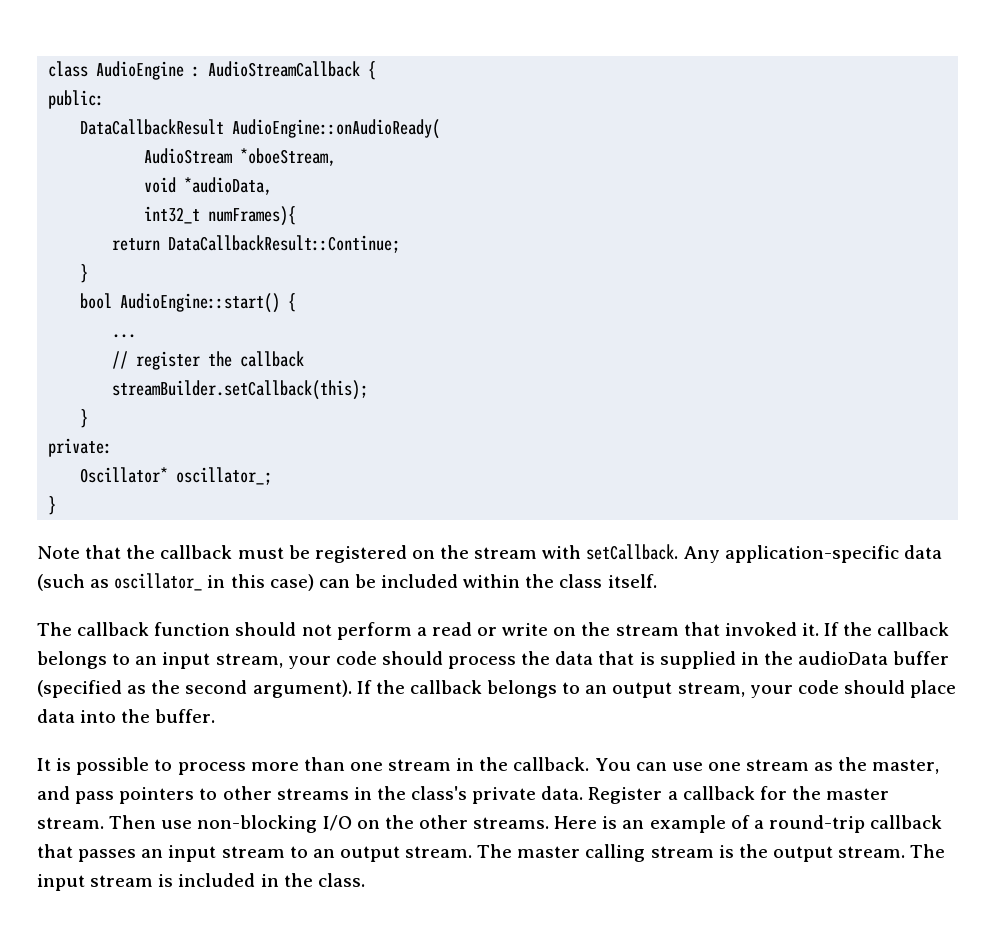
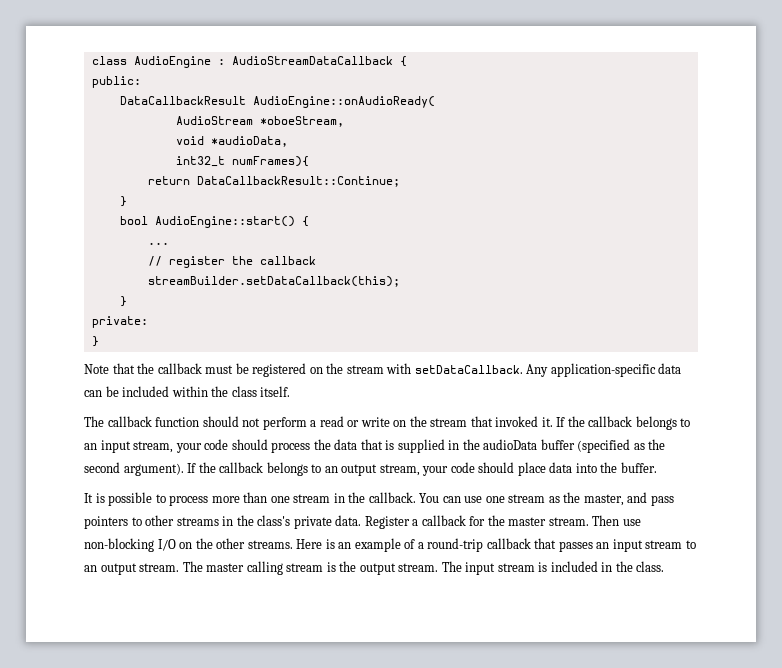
[208,61,361,77] AudioStreamCallback -> [231,56,393,65] AudioStreamDataCallback
[112,380,369,400] streamBuilder.setCallback(this); -> [147,276,400,287] streamBuilder.setDataCallback(this);
[80,467,273,485] // Oscillator* oscillator_; -> (148, 322) none
[586,544,679,560] setCallback. -> [414,365,523,374] setDataCallback.
[37,573,314,591] (such as oscillator_ in this case) -> (682, 368) none

